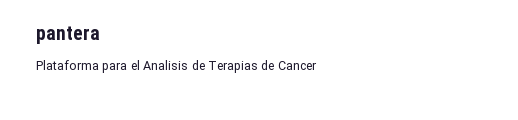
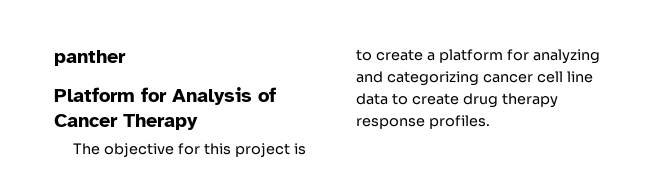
[36,26,100,44] [36,60,317,73] pantera // Plataforma para el Analisis de Terapias de Cancer -> [54,50,126,66] [54,87,276,105] [54,114,198,130] [73,143,306,157] [356,49,600,64] [356,71,593,86] [356,93,558,108] [356,115,490,129] panther // Platform for Analysis of Cancer Therapy // The objective for this project is to create a platform for analyzing and categorizing cancer cell line data to create drug therapy response profiles.

